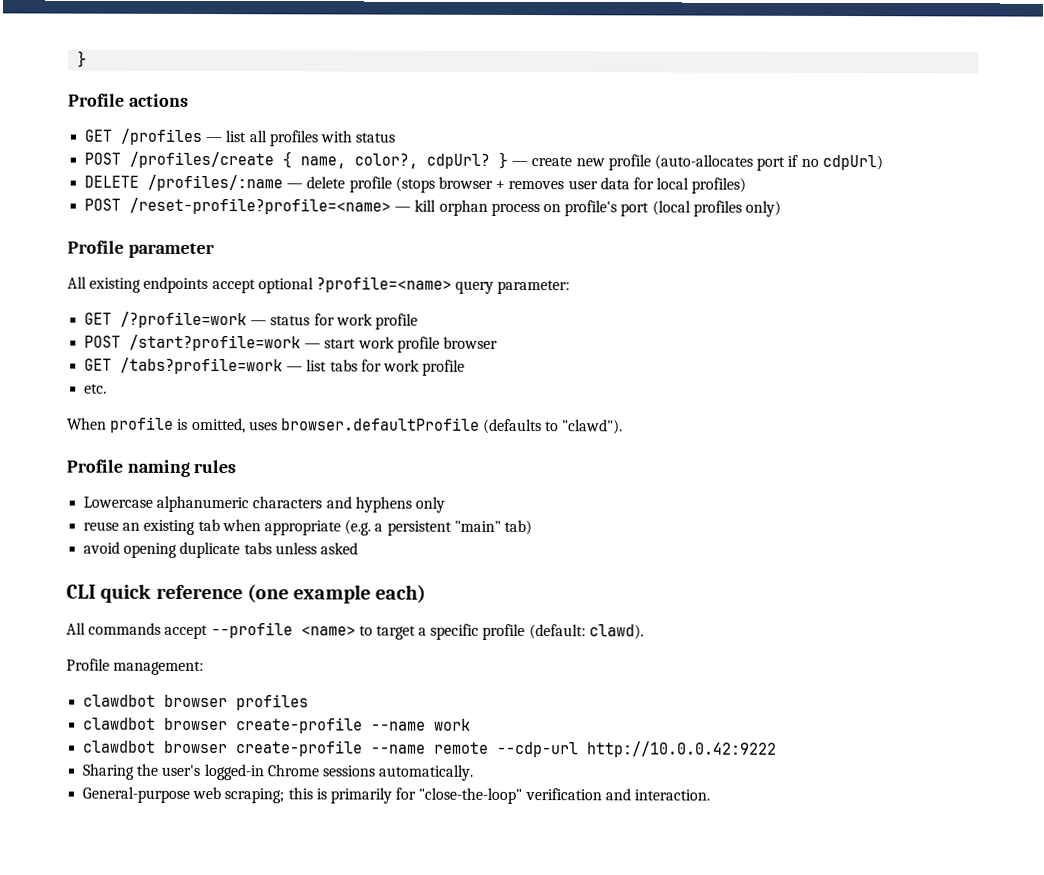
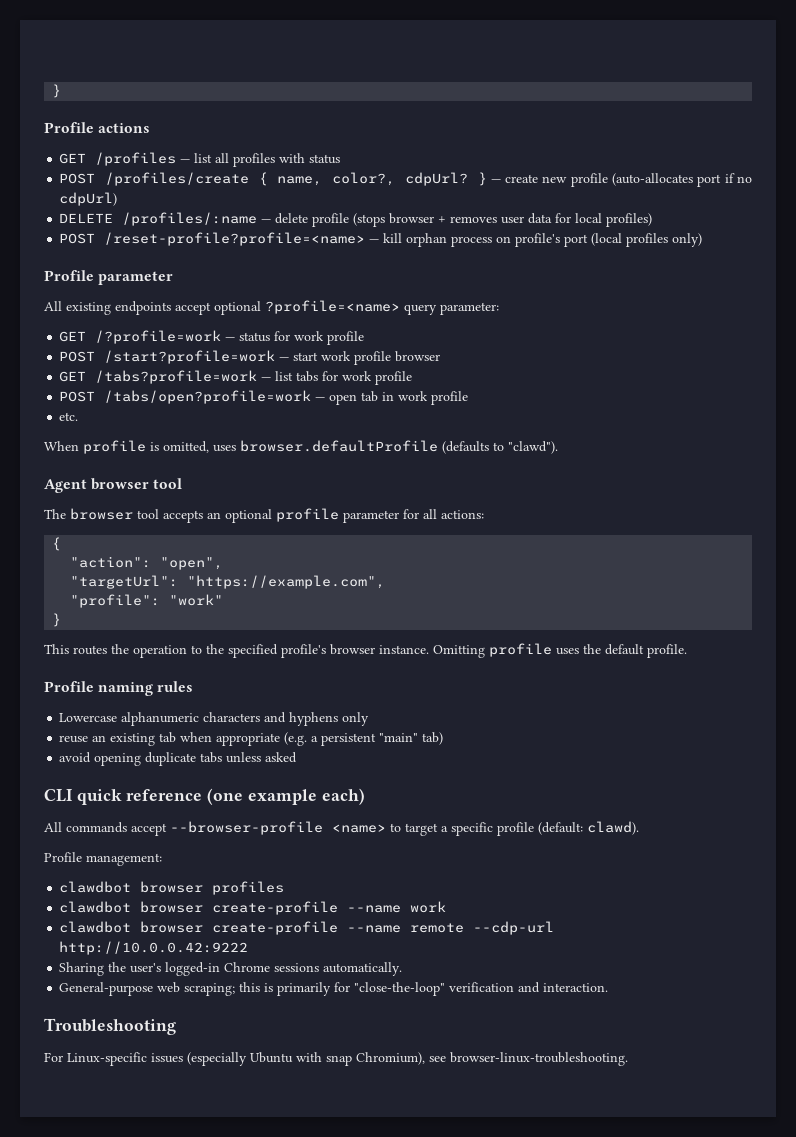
(466, 367) none -> [59,390,469,405] // POST /tabs/open?profile=work — open tab in work profile
(624, 427) none -> [44,478,183,493] [44,508,484,523] [52,537,62,551] [70,556,224,570] [70,575,386,589] [70,594,224,608] [52,613,62,627] [44,643,687,658] // Agent browser tool // The browser tool accepts an optional profile parameter for all actions: // { // "action": "open", // "targetUrl": "https://example.com", // "profile": "work" // } // This routes the operation to the specified profile's browser instance. Omitting profile uses the default profile.
[210,622,293,639] --profile -> [170,821,323,835] --browser-profile
(710, 795) none -> [44,1018,176,1035] [44,1052,628,1066] // Troubleshooting // For Linux-specific issues (especially Ubuntu with snap Chromium), see browser-linux-troubleshooting.

